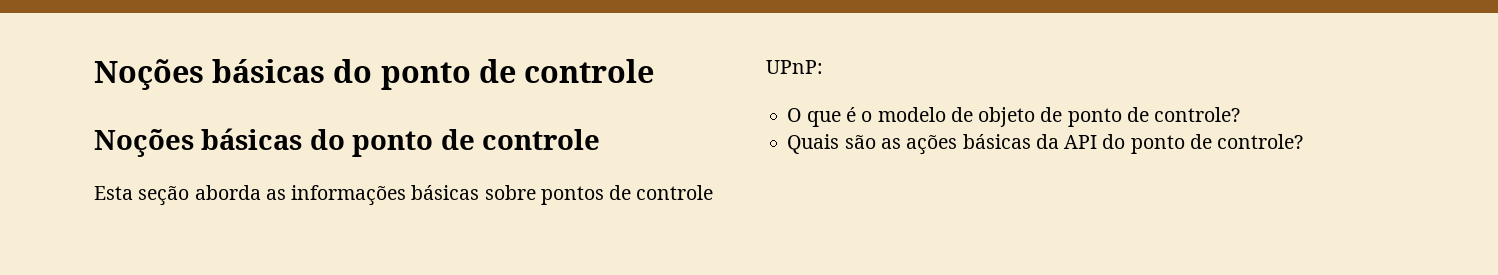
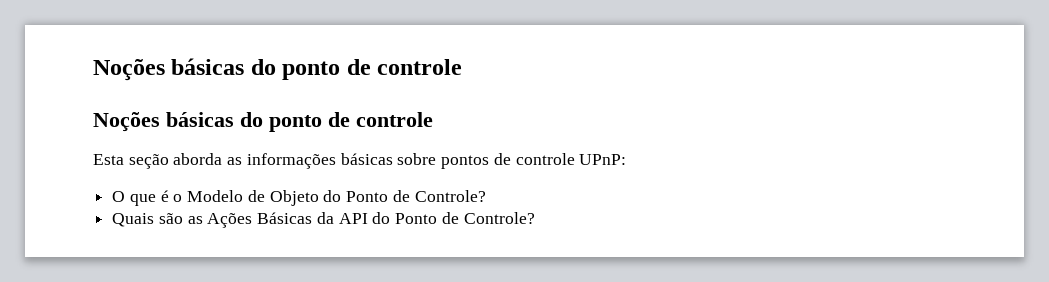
[877,107,1241,127] modelo de objeto de ponto de controle? -> [187,190,486,206] Modelo de Objeto do Ponto de Controle?
[906,134,1031,155] ações básicas -> [207,212,313,228] Ações Básicas
[1130,134,1304,154] ponto de controle? -> [395,212,535,224] Ponto de Controle?

